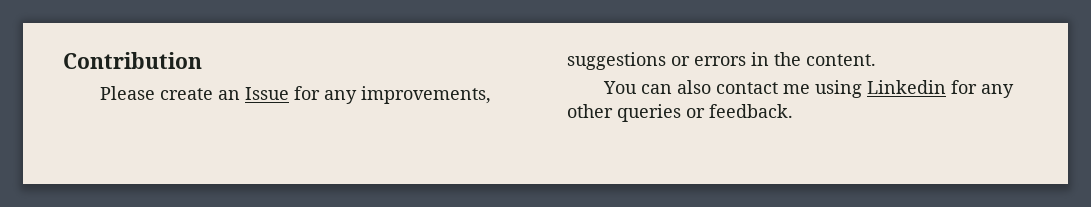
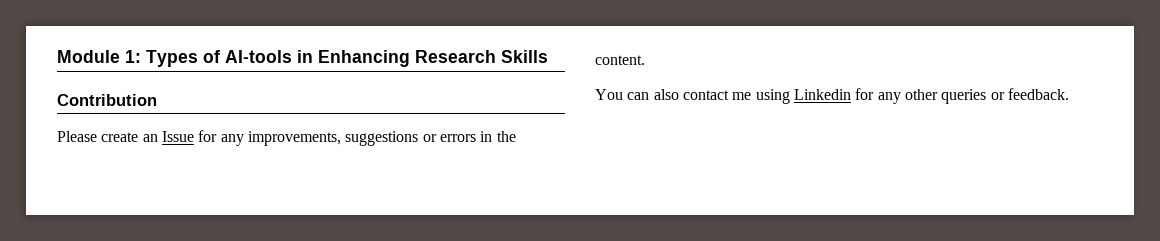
(63, 60) none -> [57,50,548,67] Module 1: Types of AI-tools in Enhancing Research Skills //

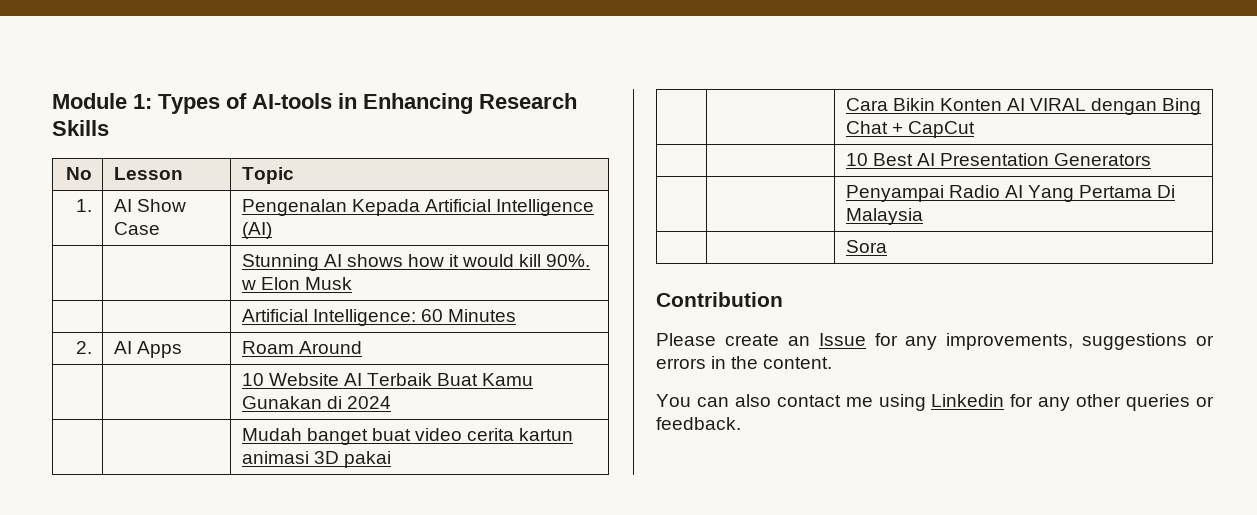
(548, 56) none -> [65,167,92,180] [113,167,183,180] [241,167,294,184] [75,199,92,212] [113,199,186,212] [113,222,160,235] [241,199,594,216] [241,222,272,239] [241,254,591,271] [240,277,352,290] [241,309,516,326] [75,341,92,354] [113,341,182,358] [241,341,362,354] [241,373,534,386] [241,396,391,409] [241,428,574,445] [241,451,391,468] [845,98,1202,115] [845,121,975,138] [845,153,1152,166] [845,185,1176,202] [845,208,923,225] [845,240,887,253] // No | Lesson | Topic // 1. | AI Show Case | Pengenalan Kepada Artificial Intelligence (AI) // | | Stunning AI shows how it would kill 90%. w Elon Musk // | | Artificial Intelligence: 60 Minutes // 2. | AI Apps | Roam Around // | | 10 Website AI Terbaik Buat Kamu Gunakan di 2024 // | | Mudah banget buat video cerita kartun animasi 3D pakai // | | Cara Bikin Konten AI VIRAL dengan Bing Chat + CapCut // | | 10 Best AI Presentation Generators // | | Penyampai Radio AI Yang Pertama Di Malaysia // | | Sora

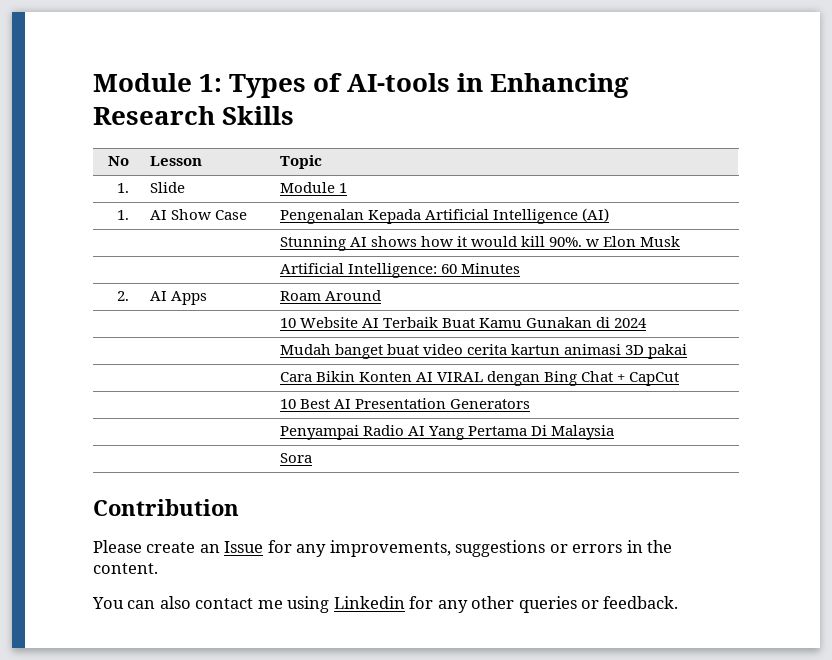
(294, 175) none -> [117,183,130,193] [149,182,185,193] [279,182,347,193] // 1. | Slide | Module 1

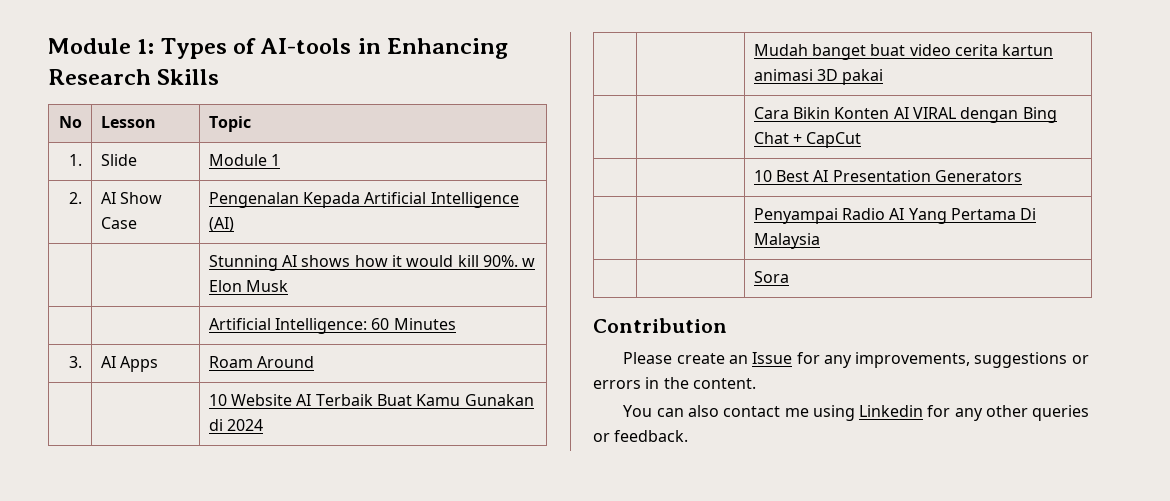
[117,210,130,220] 1. -> [69,192,83,204] 2.
[117,291,130,301] 2. -> [69,356,83,368] 3.

